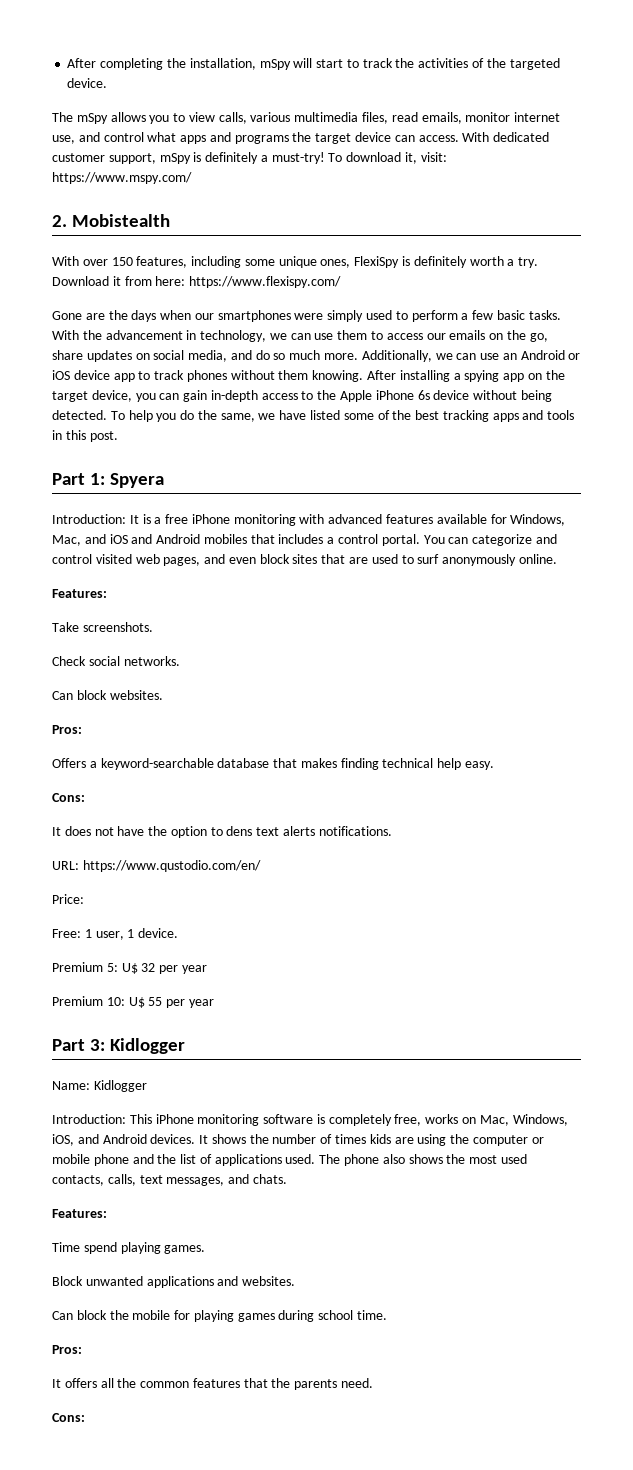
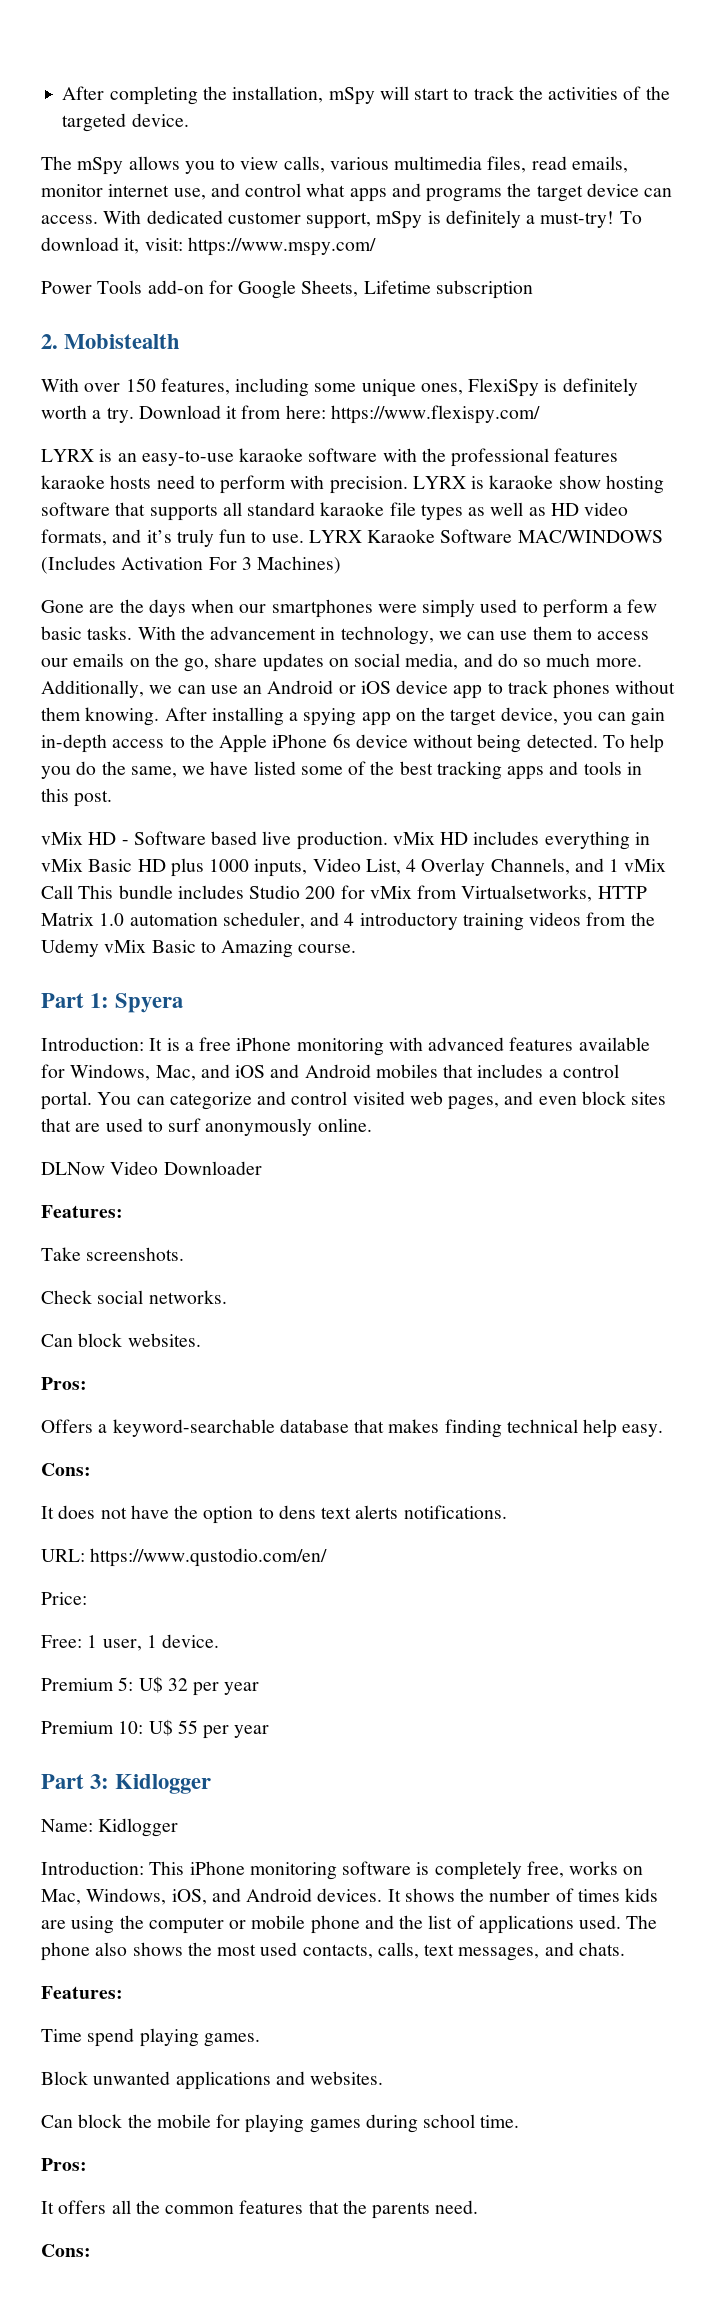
(192, 178) none -> [41,280,533,299] // Power Tools add-on for Google Sheets, Lifetime subscription
(342, 282) none -> [41,448,619,467] [41,475,664,494] [41,502,629,521] [41,529,663,547] [41,556,342,574] // LYRX is an easy-to-use karaoke software with the professional features karaoke hosts need to perform with precision. LYRX is karaoke show hosting software that supports all standard karaoke file types as well as HD video formats, and it’s truly fun to use. LYRX Karaoke Software MAC/WINDOWS (Includes Activation For 3 Machines)
(118, 436) none -> [41,831,650,850] [41,858,667,877] [41,885,647,902] [41,912,655,931] [41,939,357,958] // vMix HD - Software based live production. vMix HD includes everything in vMix Basic HD plus 1000 inputs, Video List, 4 Overlay Channels, and 1 vMix Call This bundle includes Studio 200 for vMix from Virtualsetworks, HTTP Matrix 1.0 automation scheduler, and 4 introductory training videos from the Udemy vMix Basic to Amazing course.
(557, 559) none -> [41,1161,262,1175] // DLNow Video Downloader

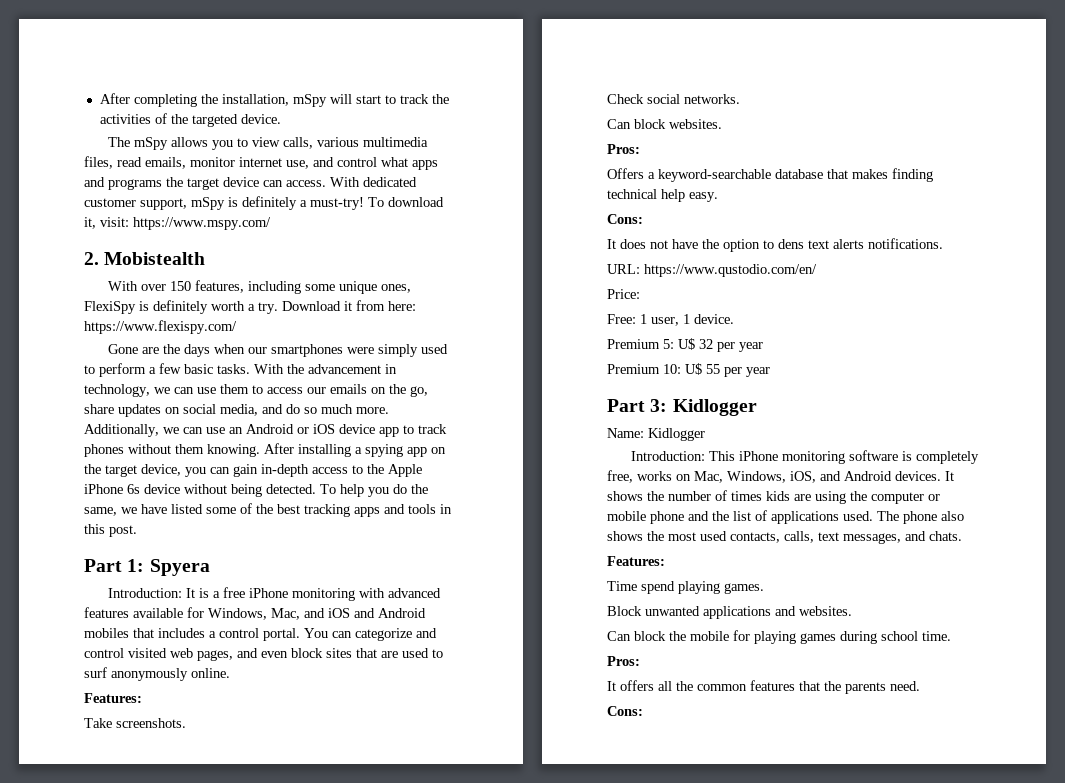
[41,280,533,299] // Power Tools add-on for Google Sheets, Lifetime subscription -> (271, 223) none
[41,448,619,467] [41,475,664,494] [41,502,629,521] [41,529,663,547] [41,556,342,574] // LYRX is an easy-to-use karaoke software with the professional features karaoke hosts need to perform with precision. LYRX is karaoke show hosting software that supports all standard karaoke file types as well as HD video formats, and it’s truly fun to use. LYRX Karaoke Software MAC/WINDOWS (Includes Activation For 3 Machines) -> (237, 327) none
[41,831,650,850] [41,858,667,877] [41,885,647,902] [41,912,655,931] [41,939,357,958] // vMix HD - Software based live production. vMix HD includes everything in vMix Basic HD plus 1000 inputs, Video List, 4 Overlay Channels, and 1 vMix Call This bundle includes Studio 200 for vMix from Virtualsetworks, HTTP Matrix 1.0 automation scheduler, and 4 introductory training videos from the Udemy vMix Basic to Amazing course. -> (137, 531) none
[41,1161,262,1175] // DLNow Video Downloader -> (230, 673) none

